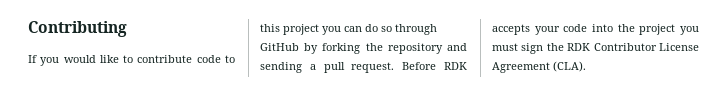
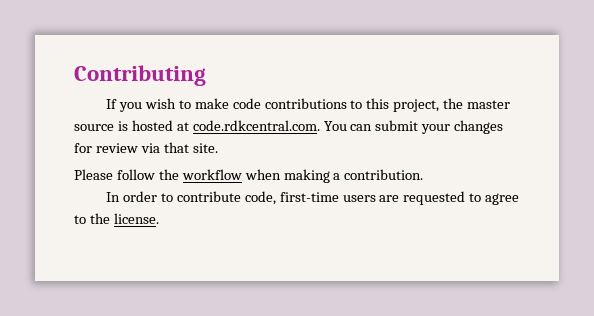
[63,55,235,63] [260,24,437,35] [260,43,467,54] [260,62,467,73] [492,24,699,35] [492,43,699,54] [492,61,586,73] would like to contribute code to this project you can do so through GitHub by forking the repository and sending a pull request. Before RDK accepts your code into the project you must sign the RDK Contributor License Agreement (CLA). -> [144,98,511,112] [74,120,504,134] [74,142,218,153] [74,169,424,183] [106,191,520,205] [74,213,159,224] wish to make code contributions to this project, the master source is hosted at code.rdkcentral.com. You can submit your changes for review via that site. // Please follow the workflow when making a contribution. // In order to contribute code, first-time users are requested to agree to the license.

